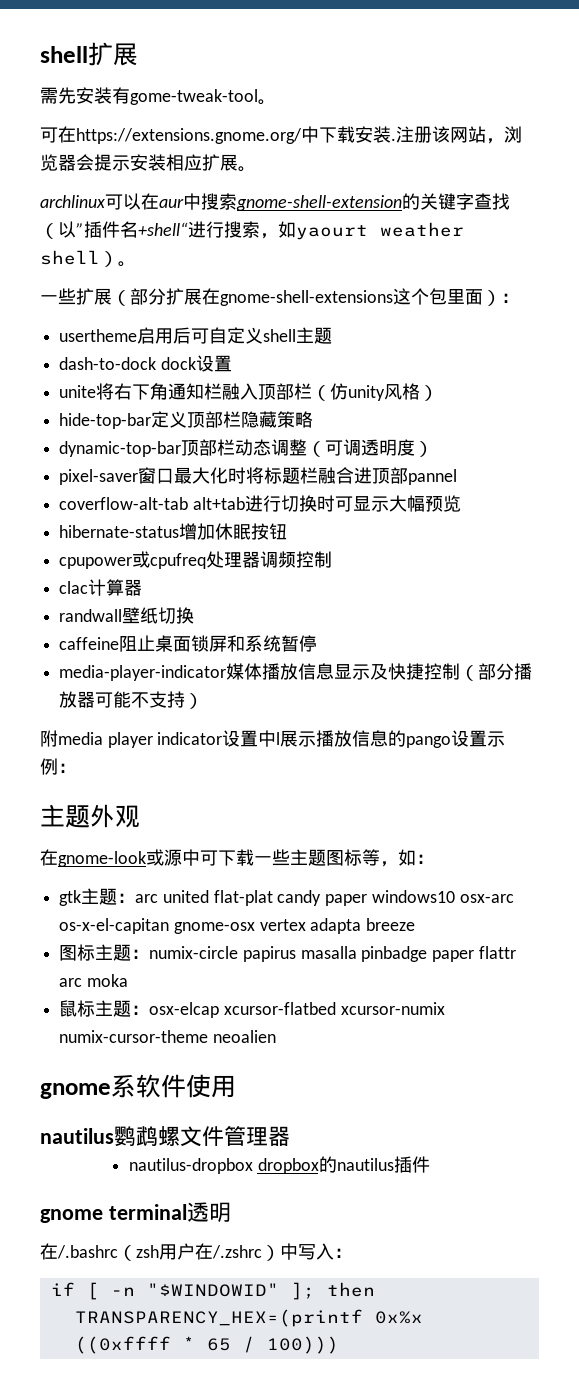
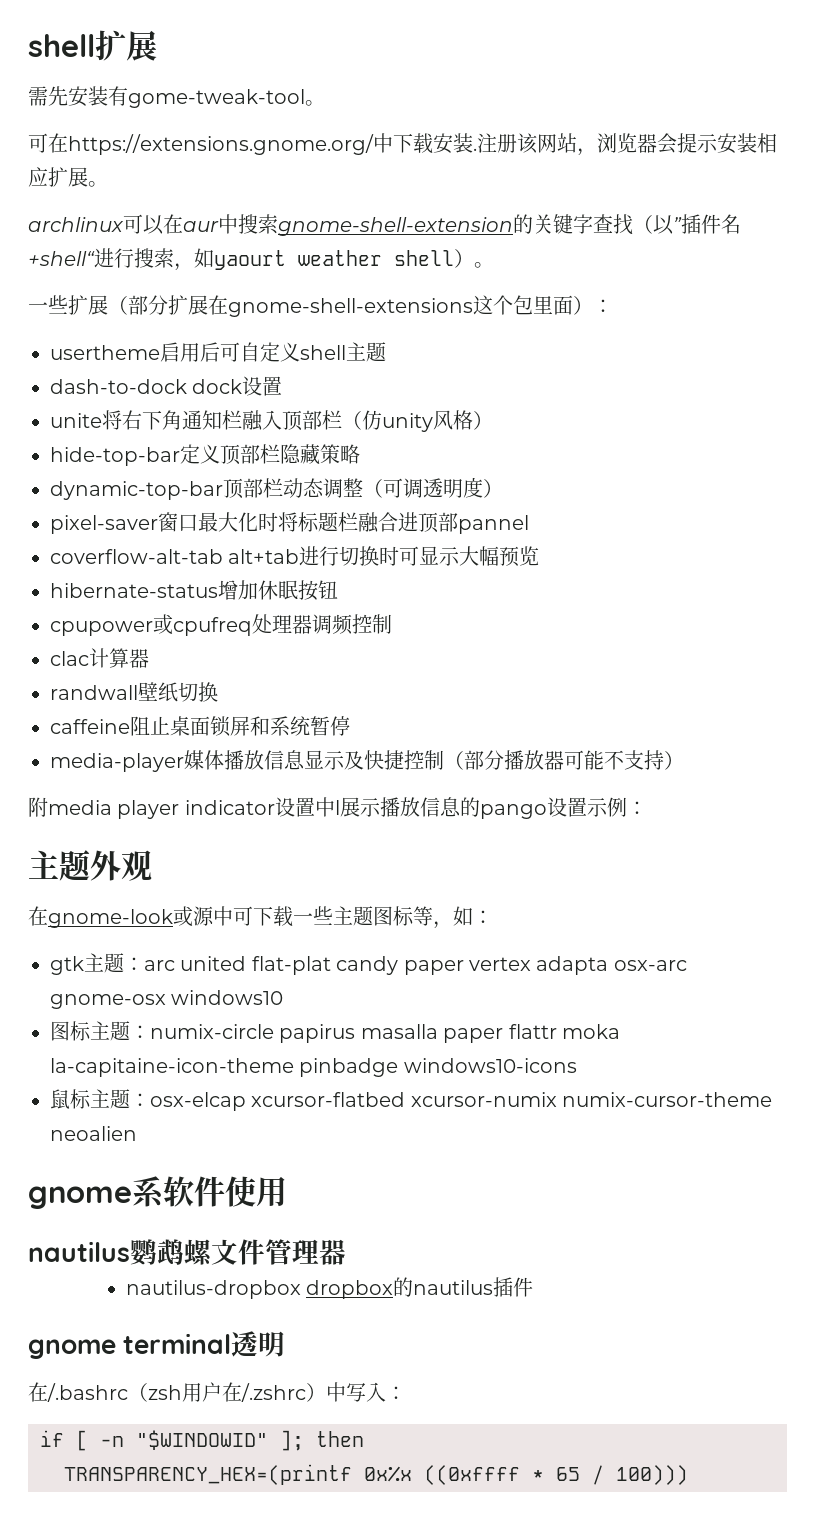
[59,665,227,681] media-player-indicator -> [50,753,184,772] media-player
[371,890,514,903] [59,918,416,934] windows10 osx-arc os-x-el-capitan gnome-osx vertex adapta breeze -> [468,956,687,975] [50,990,284,1009] vertex adapta osx-arc gnome-osx windows10
[361,946,428,962] pinbadge -> (438, 1031) none
[59,978,83,987] arc -> (557, 1031) none
(128, 980) none -> [50,1058,577,1077] la-capitaine-icon-theme pinbadge windows10-icons

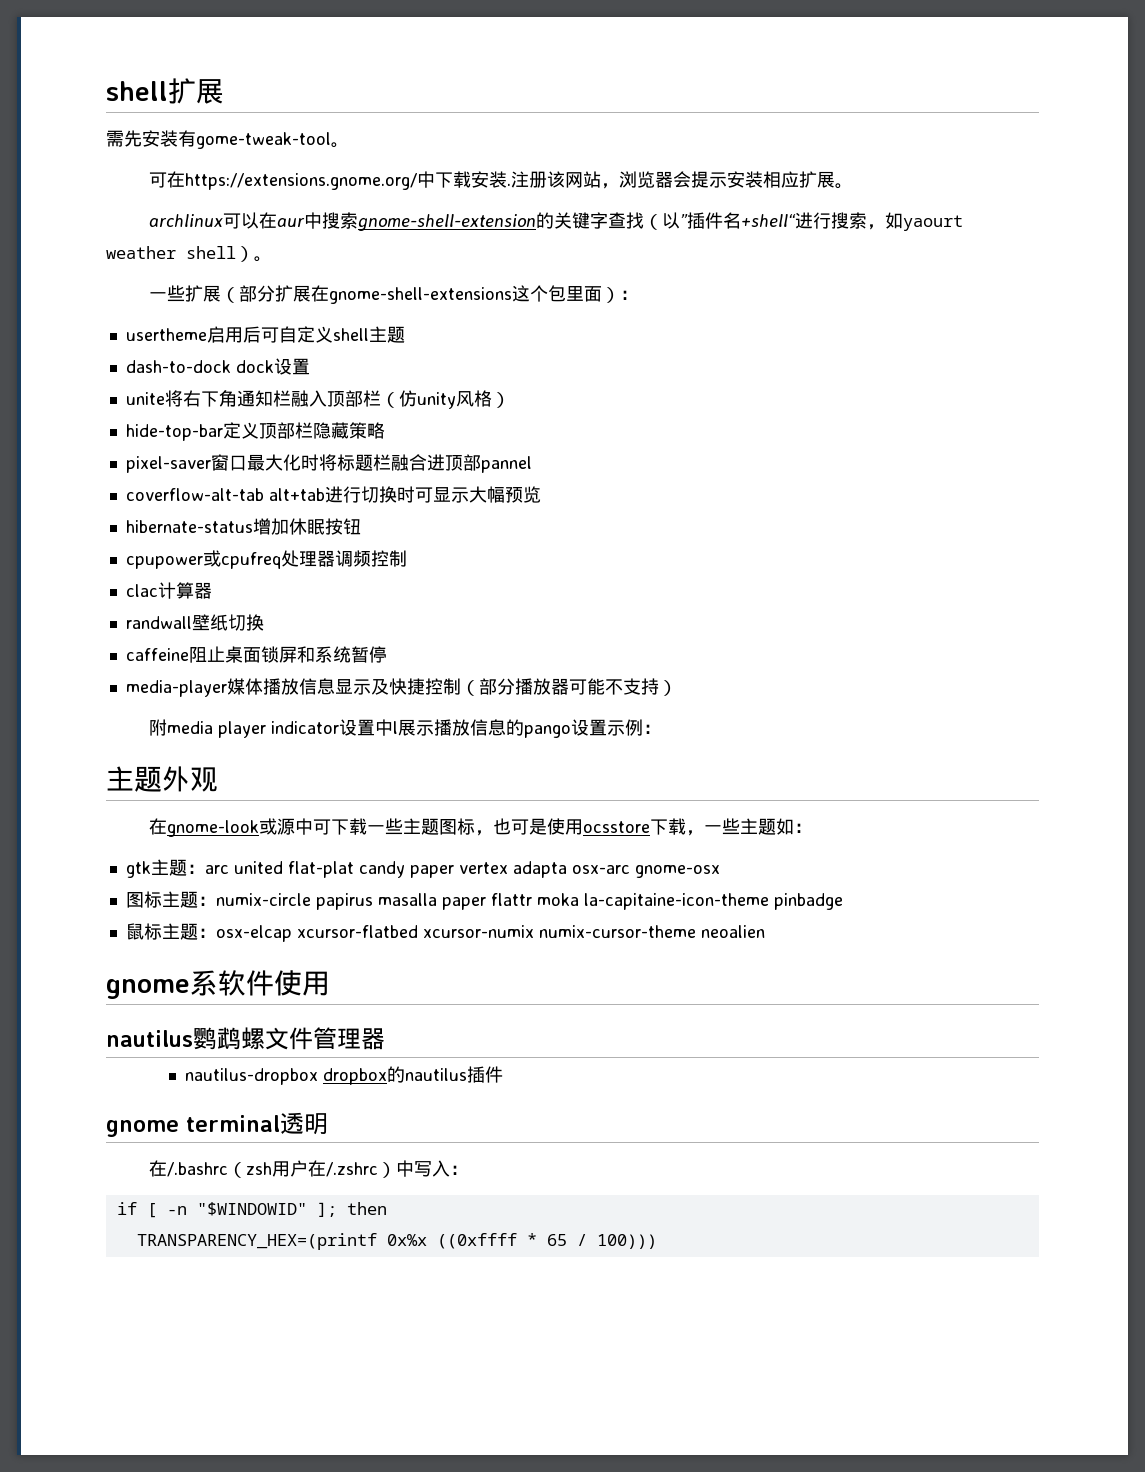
[50,477,503,500] // dynamic-top-bar顶部栏动态调整（可调透明度） -> (385, 430) none
[413,906,453,929] 等， -> [474,818,776,836] ，也可是使用ocsstore下载，一些主题
[171,990,284,1005] windows10 -> (720, 871) none
[403,1058,577,1073] windows10-icons -> (843, 901) none

